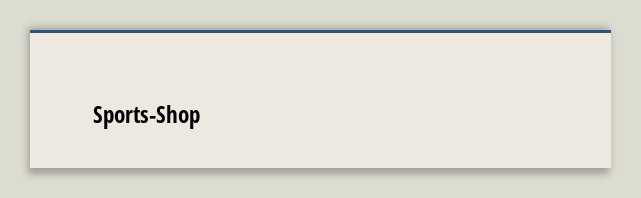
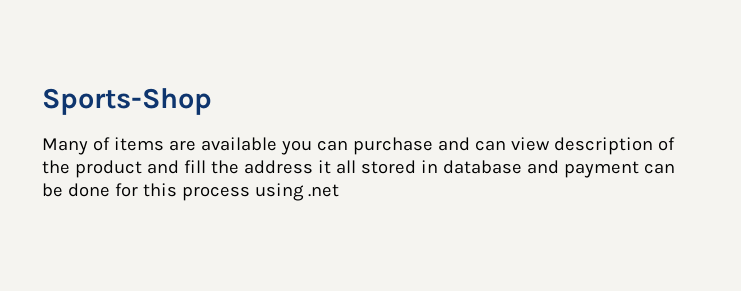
(200, 117) none -> [42,137,675,155] [42,160,675,178] [42,183,339,201] // Many of items are available you can purchase and can view description of the product and fill the address it all stored in database and payment can be done for this process using .net

